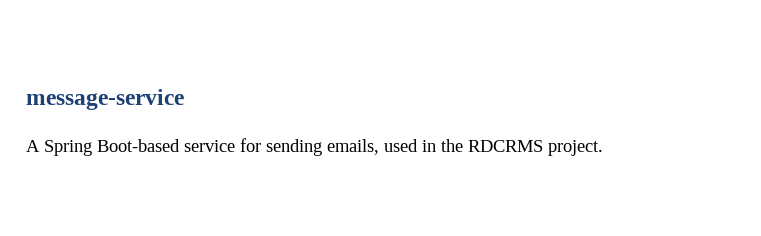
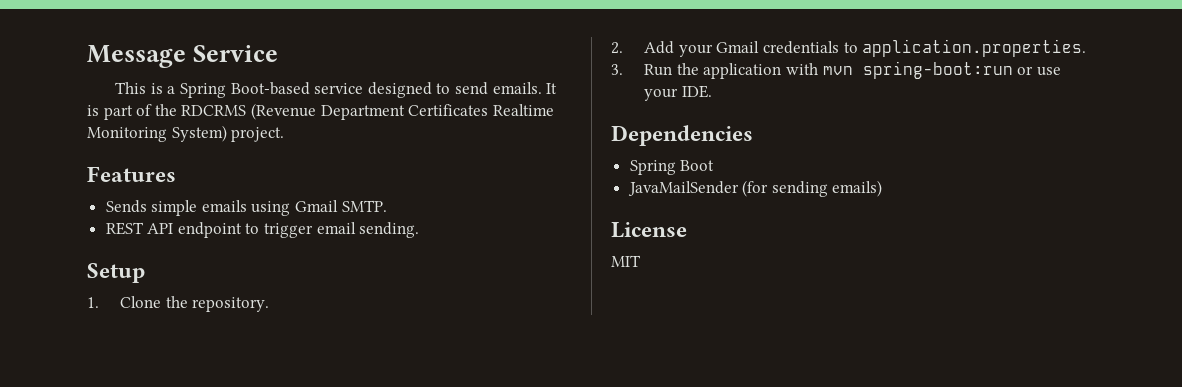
[26,89,184,110] [26,138,603,156] message-service // A Spring Boot-based service for sending emails, used in the RDCRMS project. -> [87,45,279,68] [115,82,558,98] [87,103,554,120] [87,125,285,142] [87,166,176,182] [105,200,387,216] [105,222,420,238] [87,263,145,283] [87,296,270,312] [611,39,1087,57] [611,61,1061,79] [644,85,712,101] [611,125,753,146] [629,160,715,175] [627,180,883,197] [611,222,687,238] [611,255,641,267] Message Service // This is a Spring Boot-based service designed to send emails. It is part of the RDCRMS (Revenue Department Certificates Realtime Monitoring System) project. // Features // Sends simple emails using Gmail SMTP. // REST API endpoint to trigger email sending. // Setup // 1. Clone the repository. // 2. Add your Gmail credentials to application.properties. // 3. Run the application with mvn spring-boot:run or use your IDE. // Dependencies // Spring Boot // JavaMailSender (for sending emails) // License // MIT

